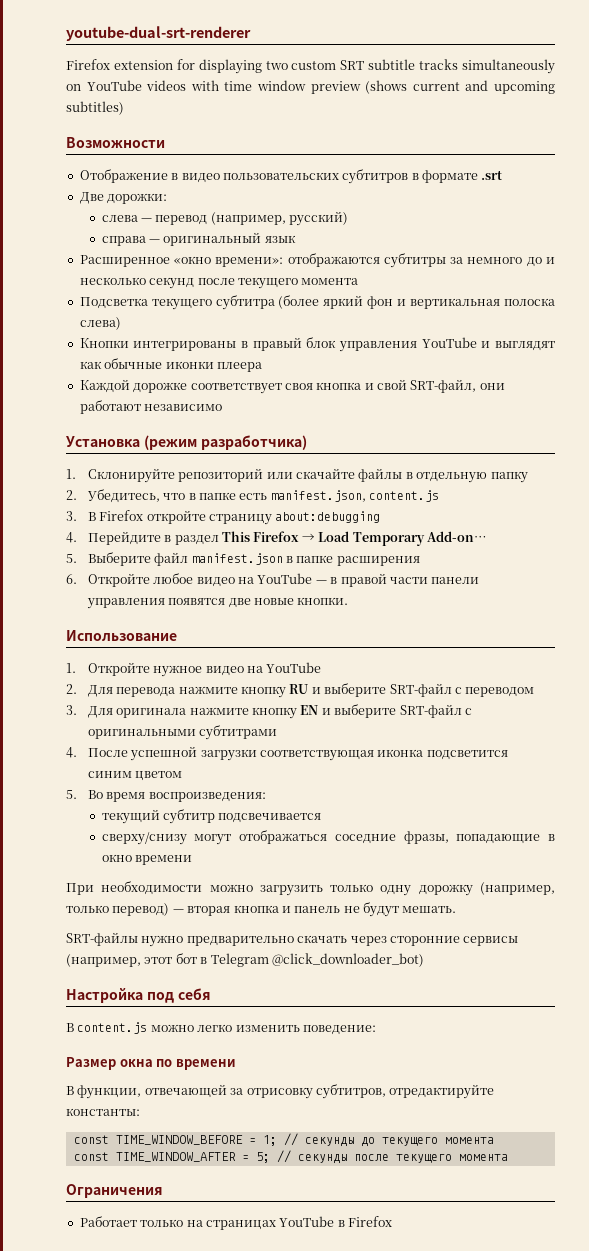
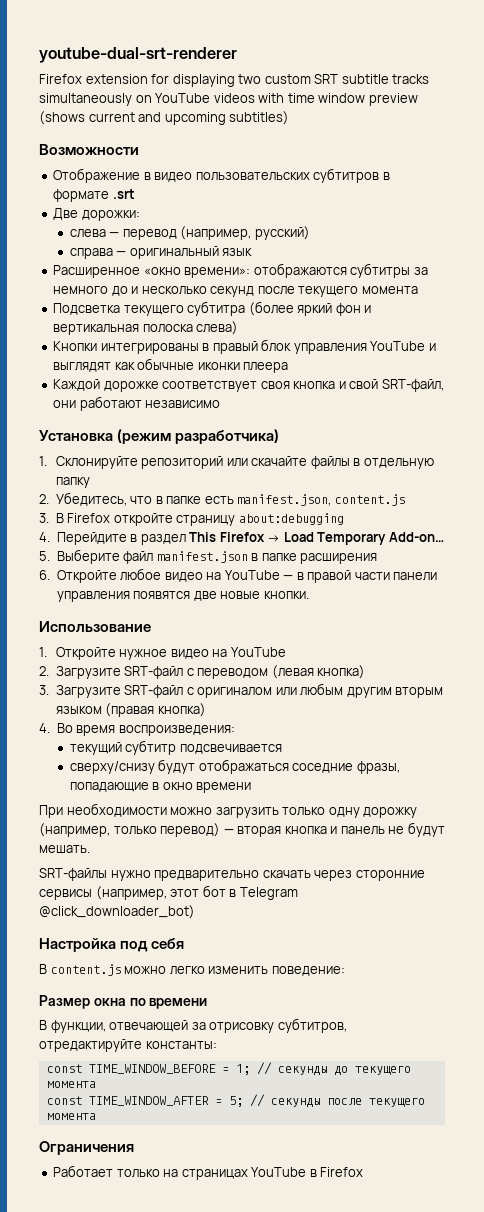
[87,683,387,698] Для перевода нажмите кнопку RU и выберите -> [55,666,121,679] Загрузите
[66,704,472,719] [87,725,278,740] [66,746,508,761] [87,771,183,781] [66,790,77,799] // 3. Для оригинала нажмите кнопку EN и выберите SRT‑файл с оригинальными субтитрами // 4. После успешной загрузки соответствующая иконка подсветится синим цветом // 5. -> [271,665,366,679] [39,683,444,698] [55,703,206,717] [39,723,50,733] (левая кнопка) // 3. Загрузите SRT‑файл с оригиналом или любым другим вторым языком (правая кнопка) // 4.
[194,834,232,845] могут -> [158,759,196,774] будут

